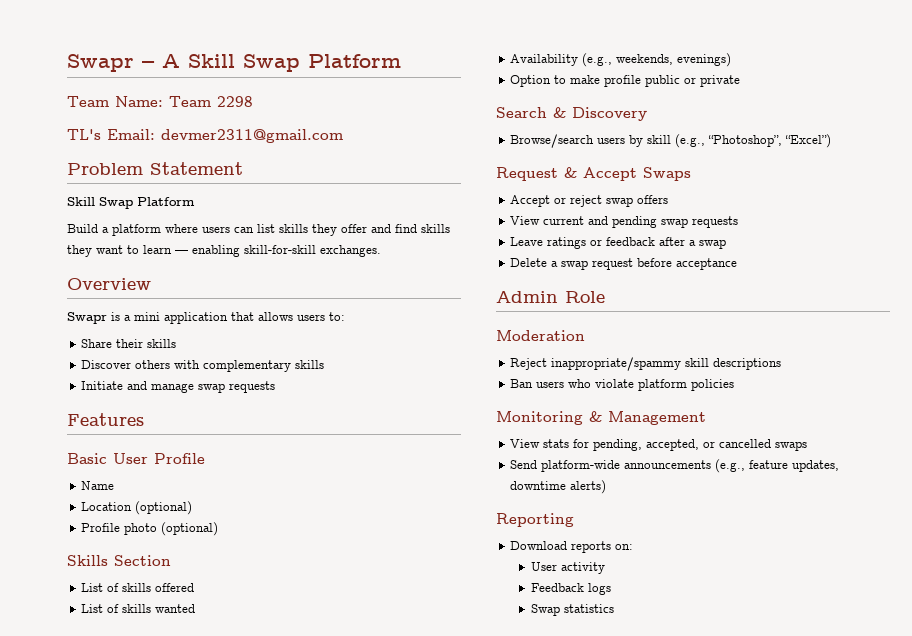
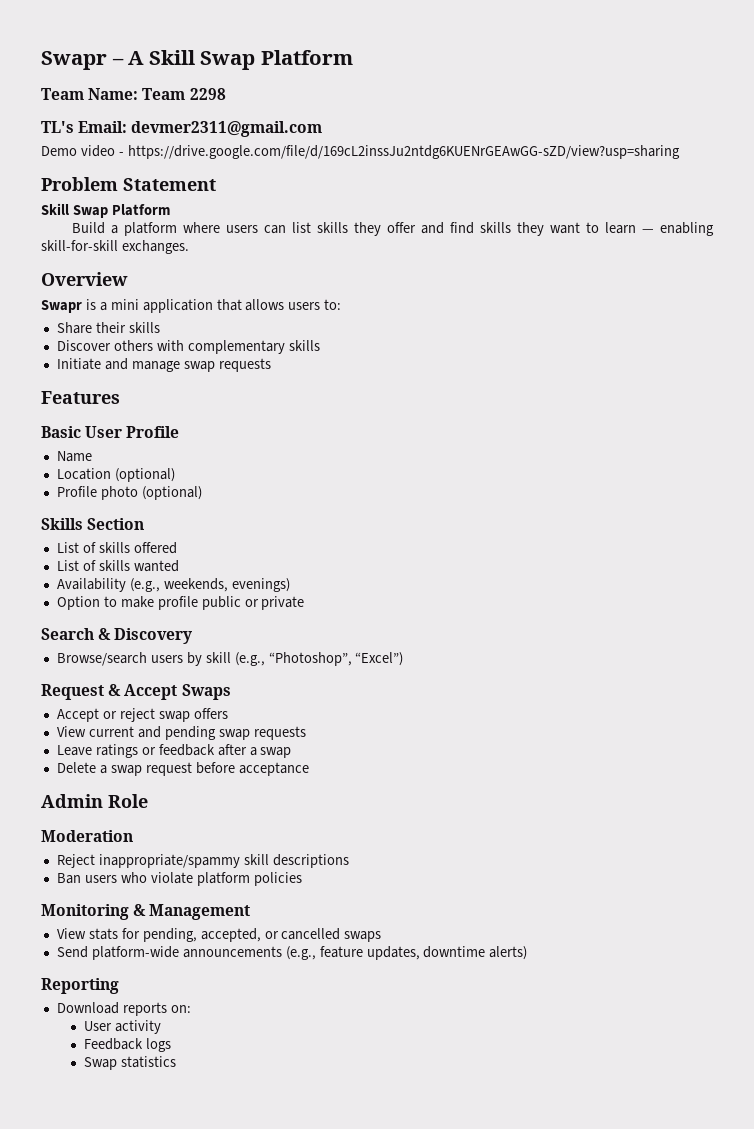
(343, 136) none -> [41,145,680,159] // Demo video - https://drive.google.com/file/d/169cL2inssJu2ntdg6KUENrGEAwGG-sZD/view?usp=sharing

